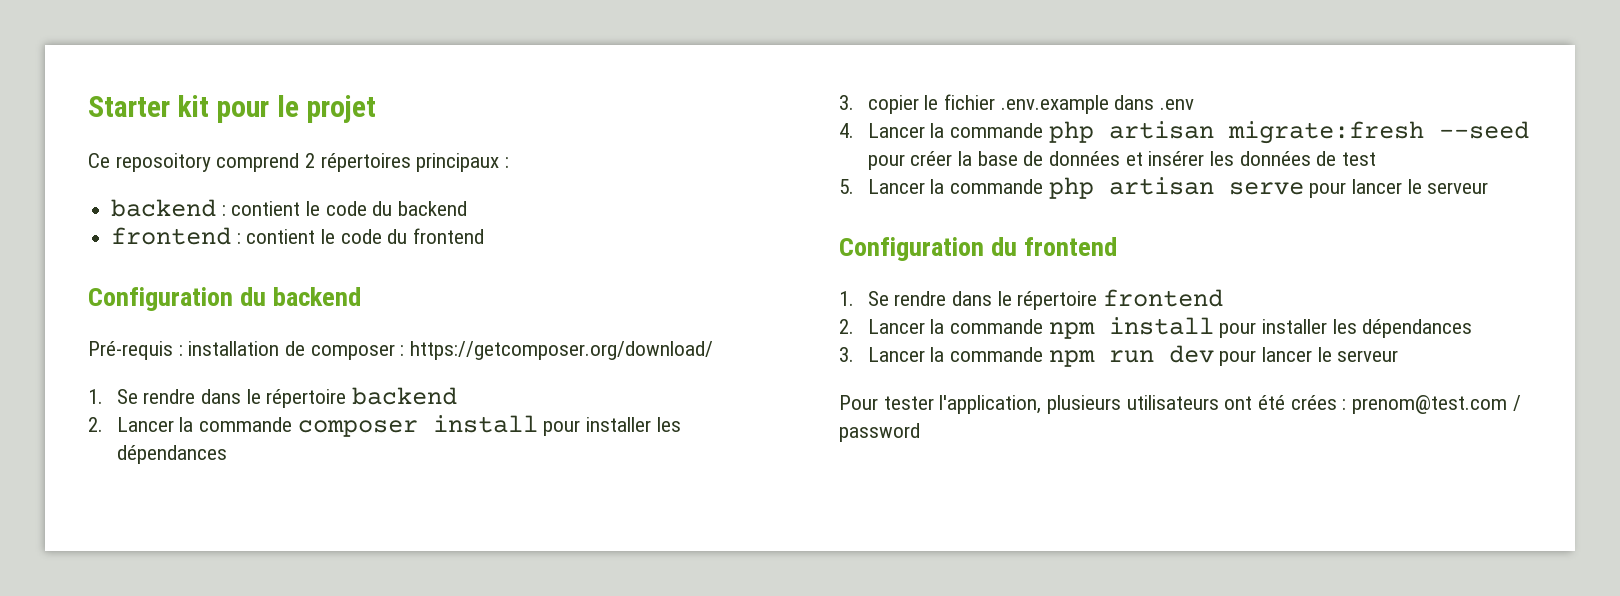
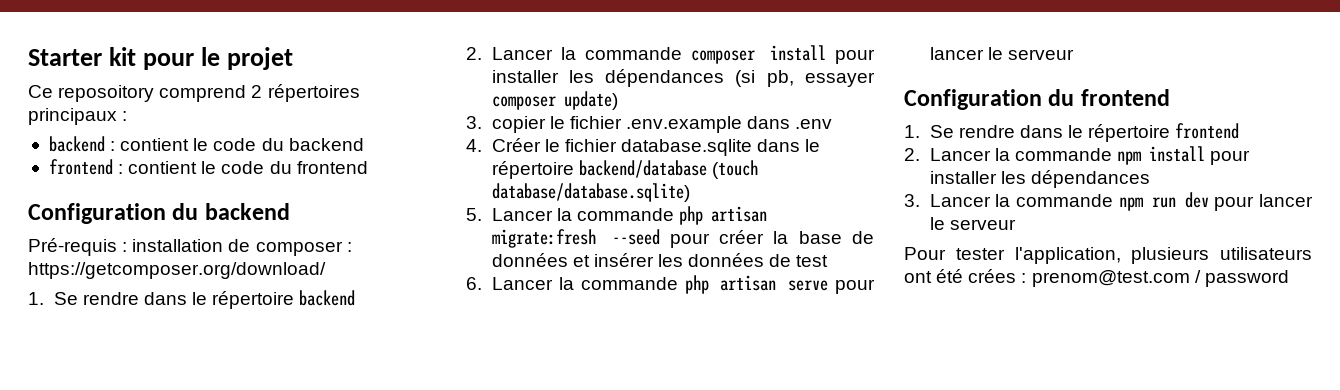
(227, 454) none -> [735,70,875,87] [491,91,618,110] (si pb, essayer composer update)
(854, 130) none -> [491,138,821,156] [491,160,758,179] [491,183,690,202] [466,208,482,221] Créer le fichier database.sqlite dans le répertoire backend/database (touch database/database.sqlite) // 5.
[839,179,854,194] 5. -> [466,277,482,290] 6.

